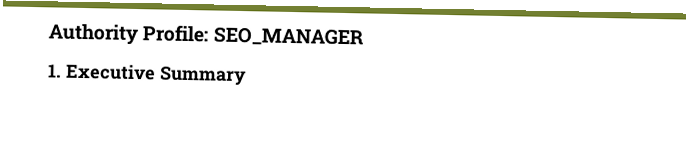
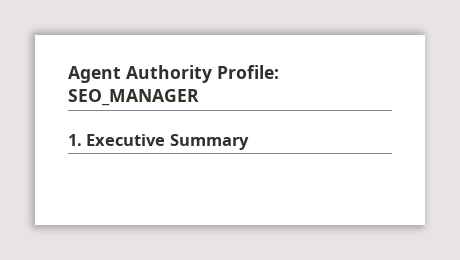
(48, 34) none -> [68,66,121,83] Agent

